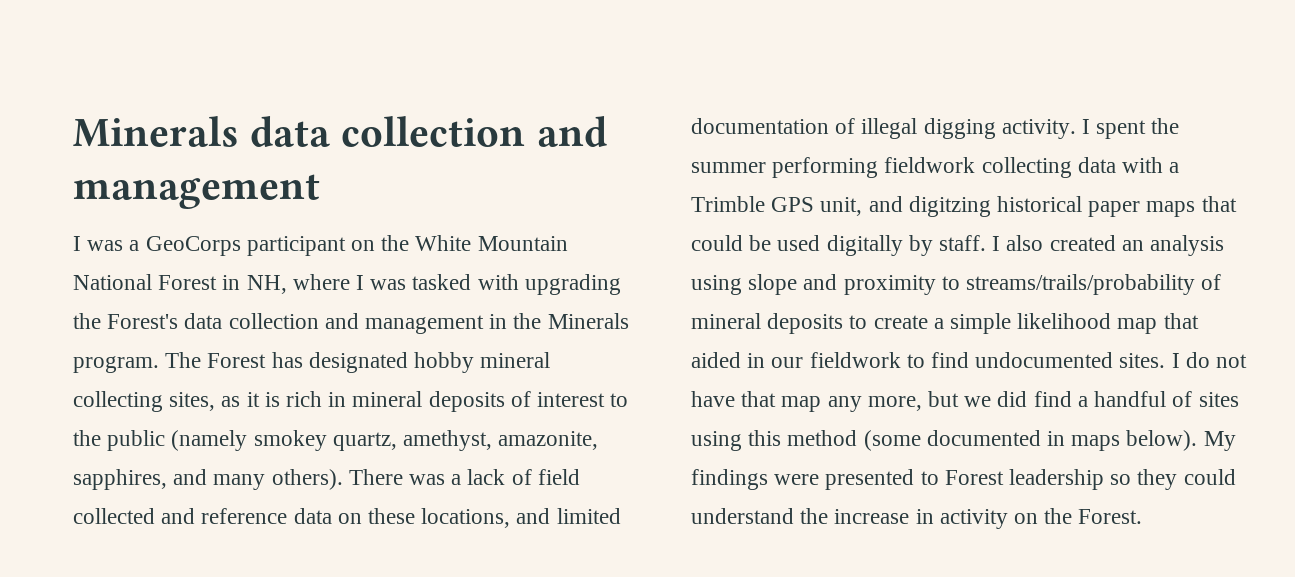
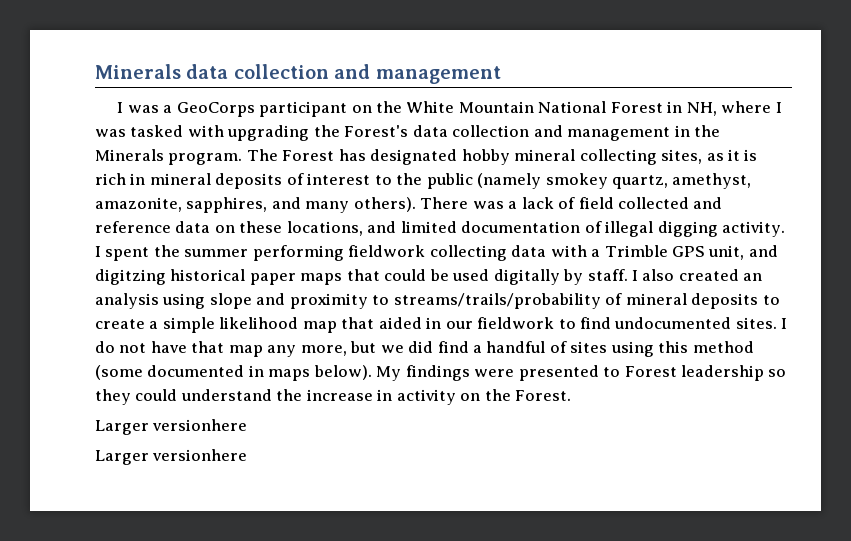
(1143, 516) none -> [95,419,248,435] [95,449,248,465] // Larger versionhere // Larger versionhere

